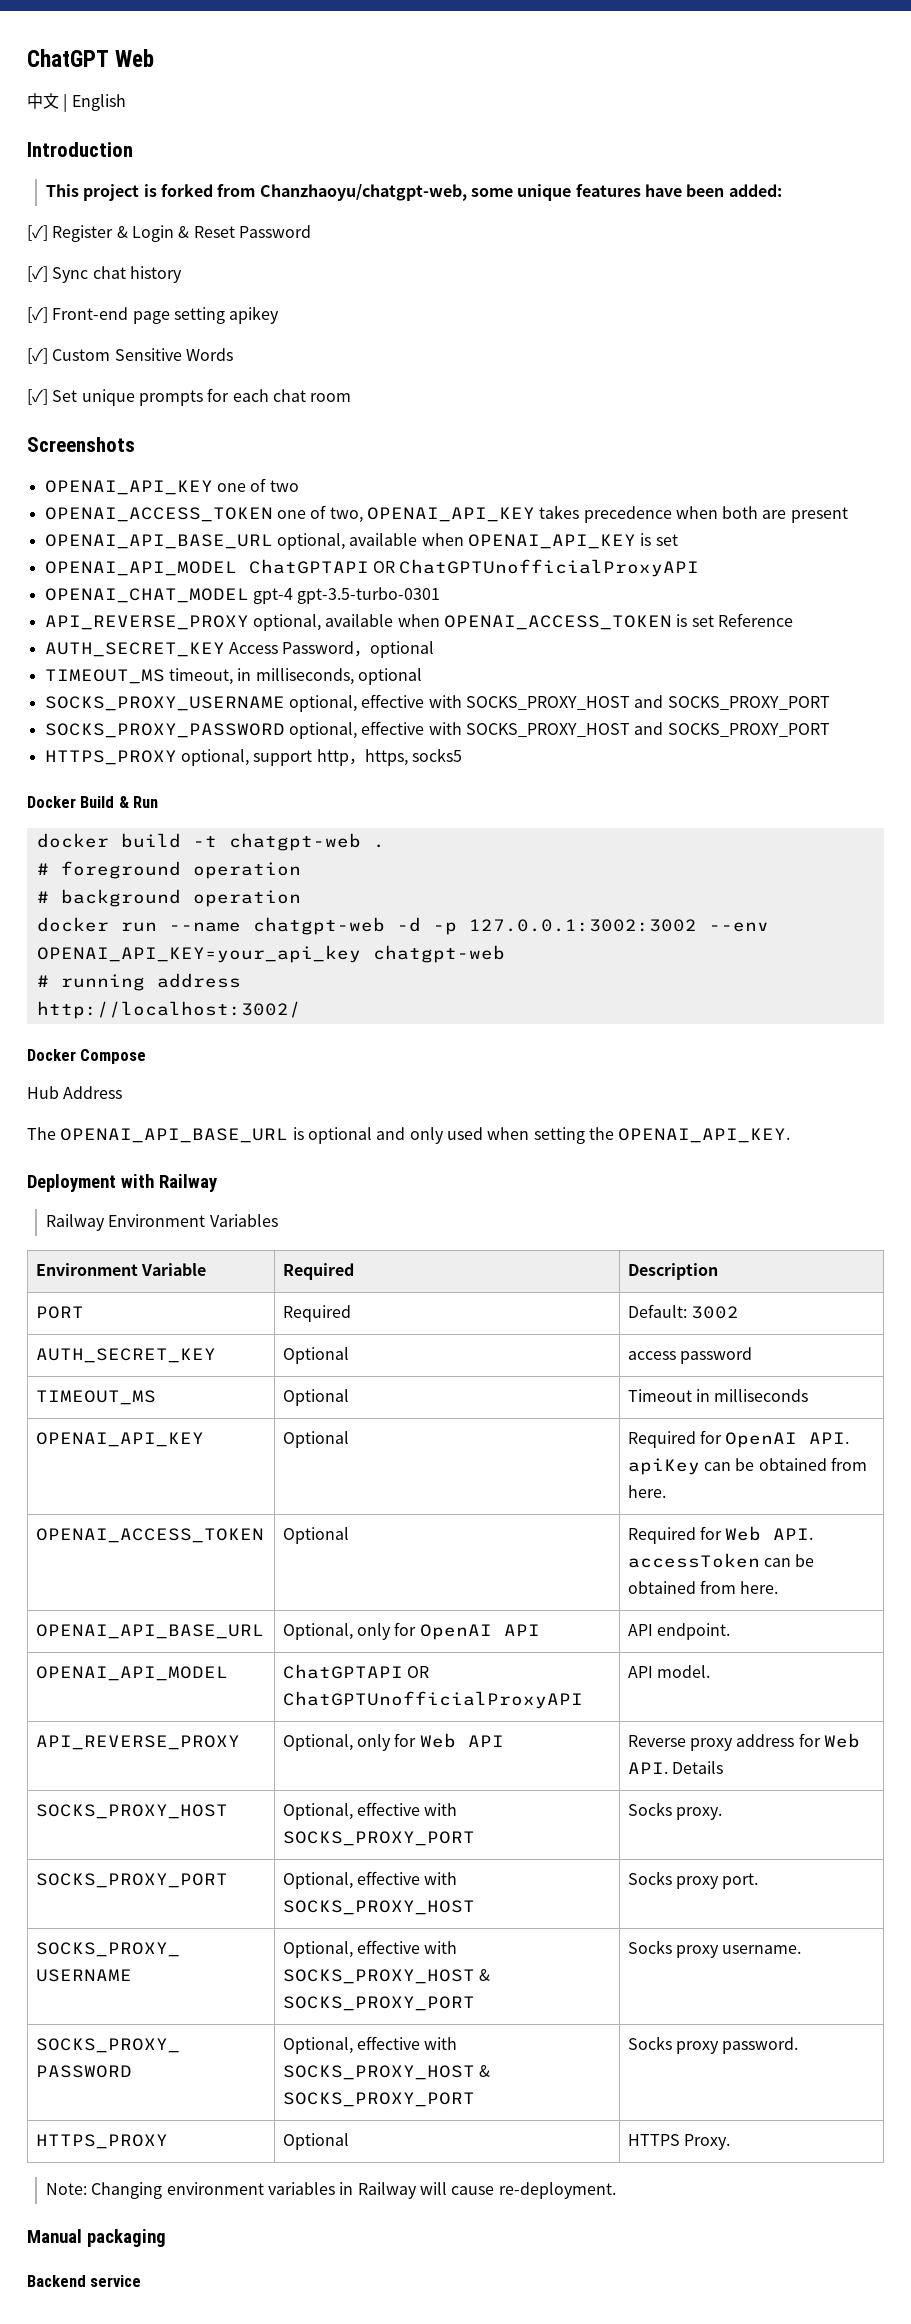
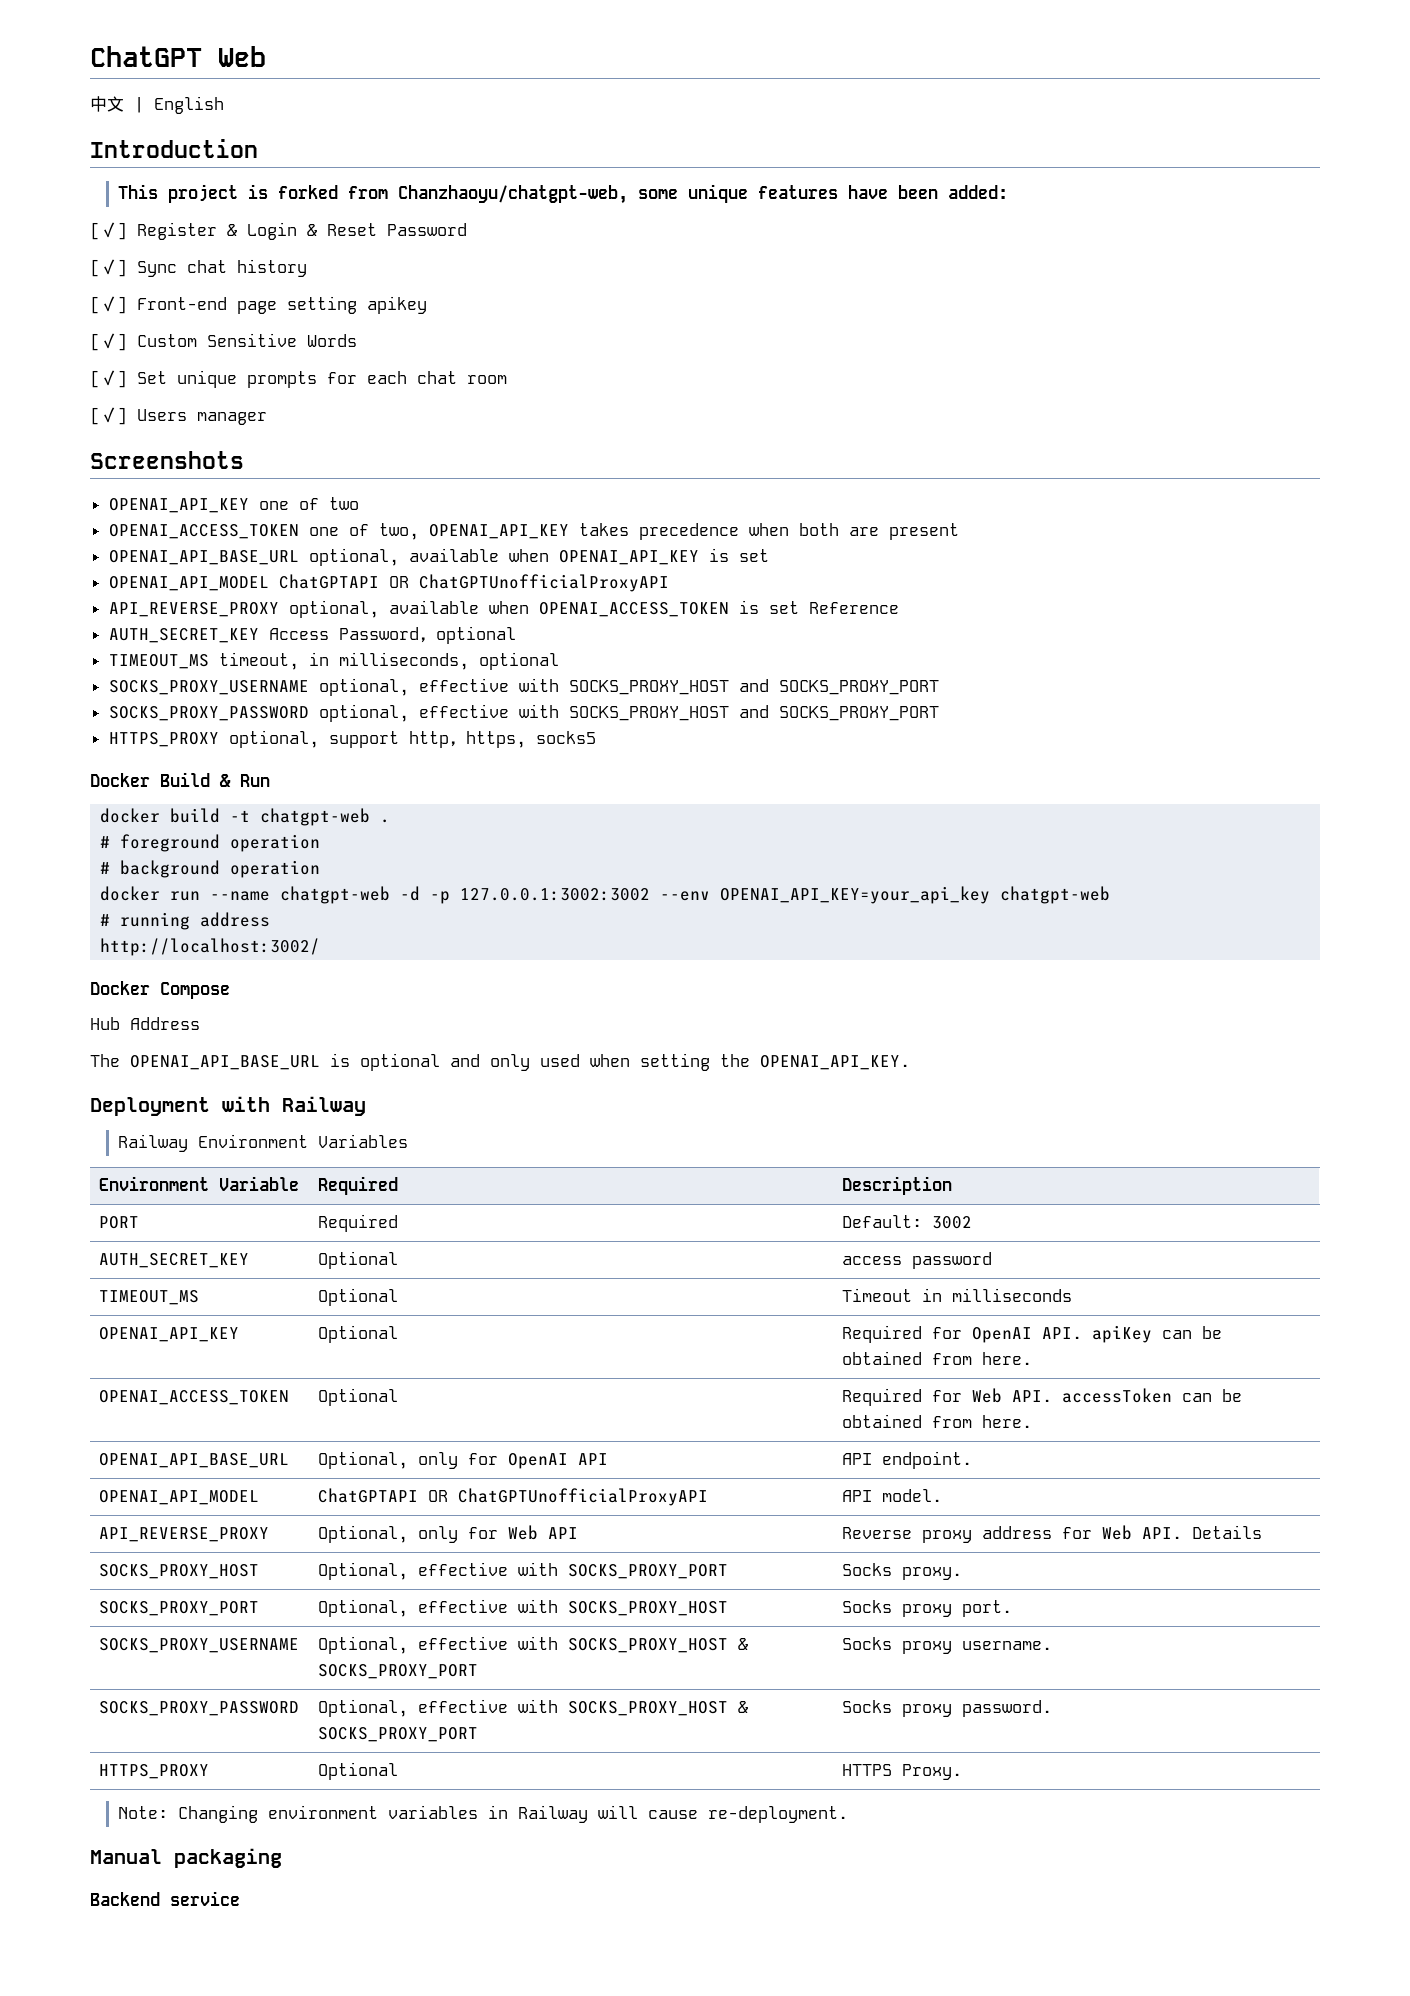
(352, 397) none -> [90,407,267,425] // [✓] Users manager
[44,587,441,604] // OPENAI_CHAT_MODEL gpt-4 gpt-3.5-turbo-0301 -> (669, 583) none

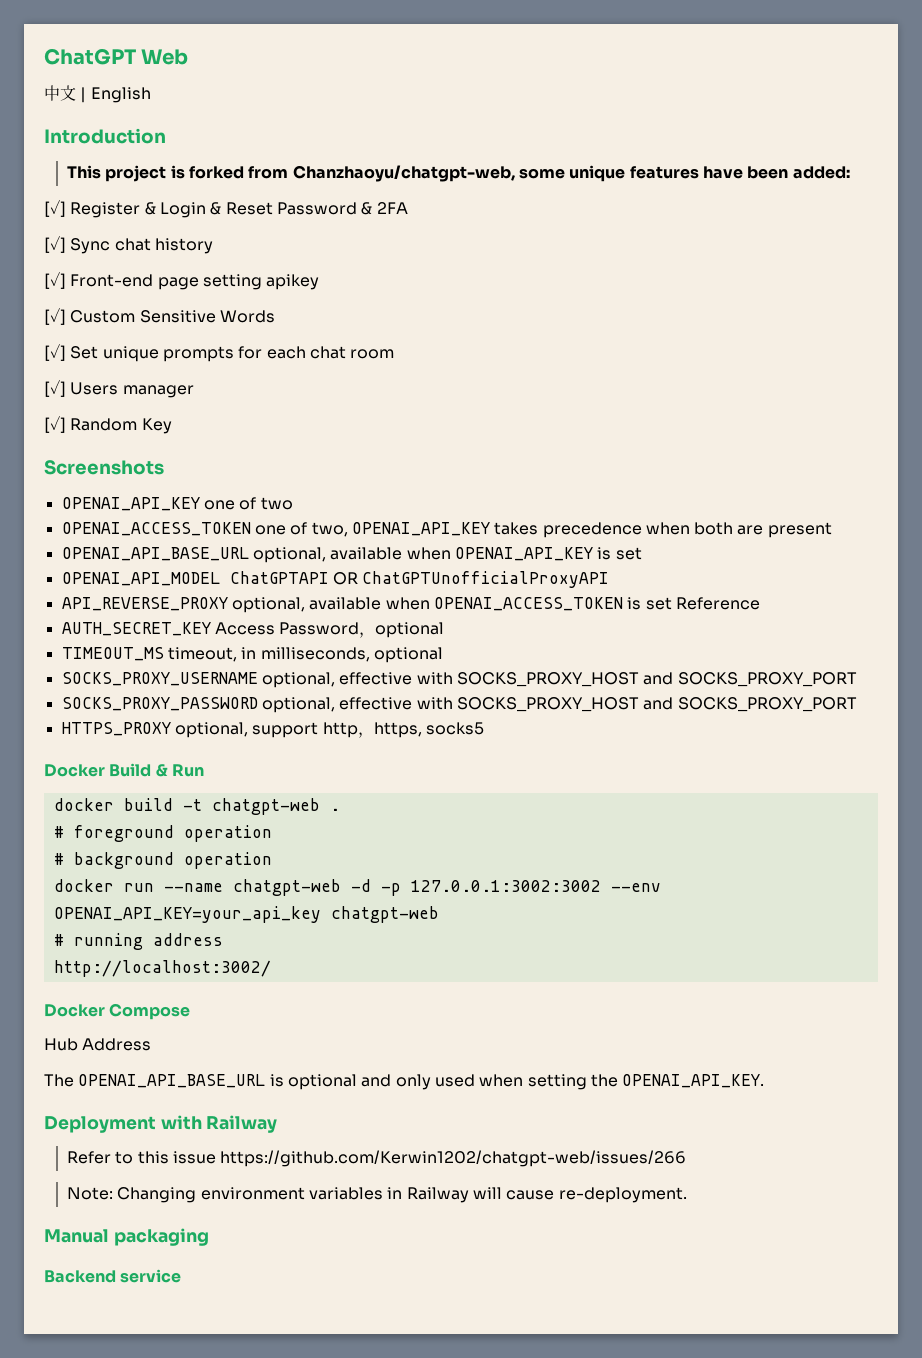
(467, 229) none -> [361,202,408,215] & 2FA
(267, 418) none -> [44,415,172,434] // [✓] Random Key
[118,1134,409,1152] [99,1176,300,1191] [318,1176,399,1195] [842,1176,953,1195] [99,1216,140,1229] [318,1214,399,1232] [842,1215,973,1229] [99,1253,250,1268] [318,1251,399,1269] [842,1252,993,1269] [99,1290,200,1305] [318,1288,399,1306] [842,1288,1073,1302] [99,1327,240,1342] [318,1325,399,1343] [842,1325,1223,1343] [842,1351,1033,1365] [99,1390,290,1405] [318,1388,399,1406] [842,1388,1243,1406] [842,1414,1033,1428] [99,1453,290,1468] [318,1451,609,1469] [842,1451,973,1469] [99,1490,260,1505] [318,1488,709,1506] [842,1489,943,1502] [99,1527,270,1542] [318,1525,579,1543] [842,1525,1263,1543] [99,1564,260,1579] [318,1562,729,1580] [842,1563,963,1580] [99,1601,260,1616] [318,1599,729,1617] [842,1600,1013,1617] [99,1638,300,1653] [318,1636,749,1654] [318,1664,479,1679] [842,1637,1053,1654] [99,1701,300,1716] [318,1699,749,1717] [318,1727,479,1742] [842,1700,1053,1717] [99,1764,210,1779] [318,1762,399,1780] [842,1764,963,1780] Railway Environment Variables // Environment Variable | Required | Description // PORT | Required | Default: 3002 // AUTH_SECRET_KEY | Optional | access password // TIMEOUT_MS | Optional | Timeout in milliseconds // OPENAI_API_KEY | Optional | Required for OpenAI API. apiKey can be obtained from here. // OPENAI_ACCESS_TOKEN | Optional | Required for Web API. accessToken can be obtained from here. // OPENAI_API_BASE_URL | Optional, only for OpenAI API | API endpoint. // OPENAI_API_MODEL | ChatGPTAPI OR ChatGPTUnofficialProxyAPI | API model. // API_REVERSE_PROXY | Optional, only for Web API | Reverse proxy address for Web API. Details // SOCKS_PROXY_HOST | Optional, effective with SOCKS_PROXY_PORT | Socks proxy. // SOCKS_PROXY_PORT | Optional, effective with SOCKS_PROXY_HOST | Socks proxy port. // SOCKS_PROXY_USERNAME | Optional, effective with SOCKS_PROXY_HOST & SOCKS_PROXY_PORT | Socks proxy username. // SOCKS_PROXY_PASSWORD | Optional, effective with SOCKS_PROXY_HOST & SOCKS_PROXY_PORT | Socks proxy password. // HTTPS_PROXY | Optional | HTTPS Proxy. -> [67,1150,687,1167] Refer to this issue https://github.com/Kerwin1202/chatgpt-web/issues/266

